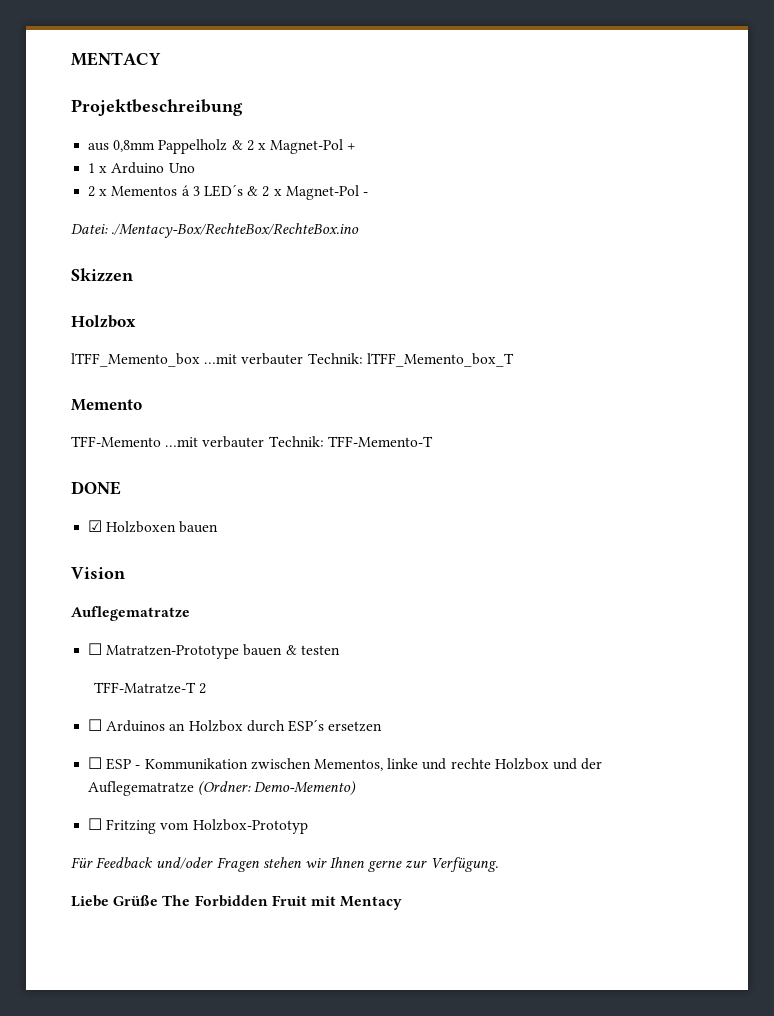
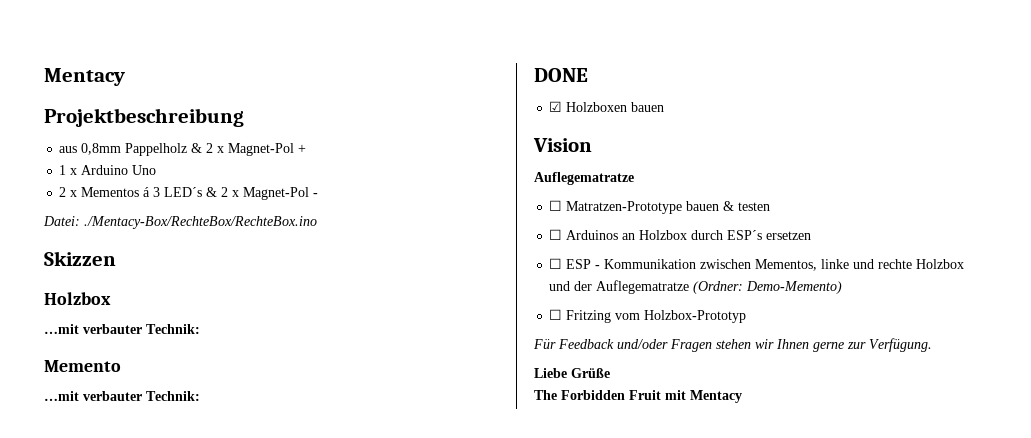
[71,52,161,66] MENTACY -> [44,68,125,86] Mentacy
[71,353,514,367] lTFF_Memento_box …mit verbauter Technik: lTFF_Memento_box_T -> [44,324,200,334] …mit verbauter Technik:
[71,436,433,448] TFF-Memento …mit verbauter Technik: TFF-Memento-T -> [44,391,200,401] …mit verbauter Technik:
[94,682,207,694] // TFF-Matratze-T 2 -> (771, 206) none
(159, 900) none -> (610, 373) //

